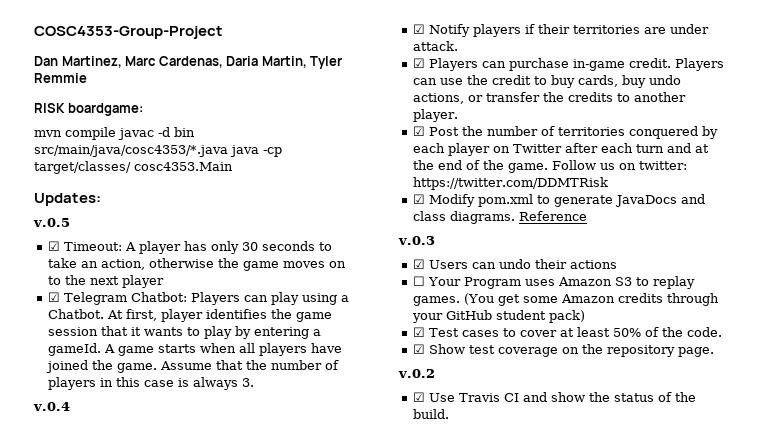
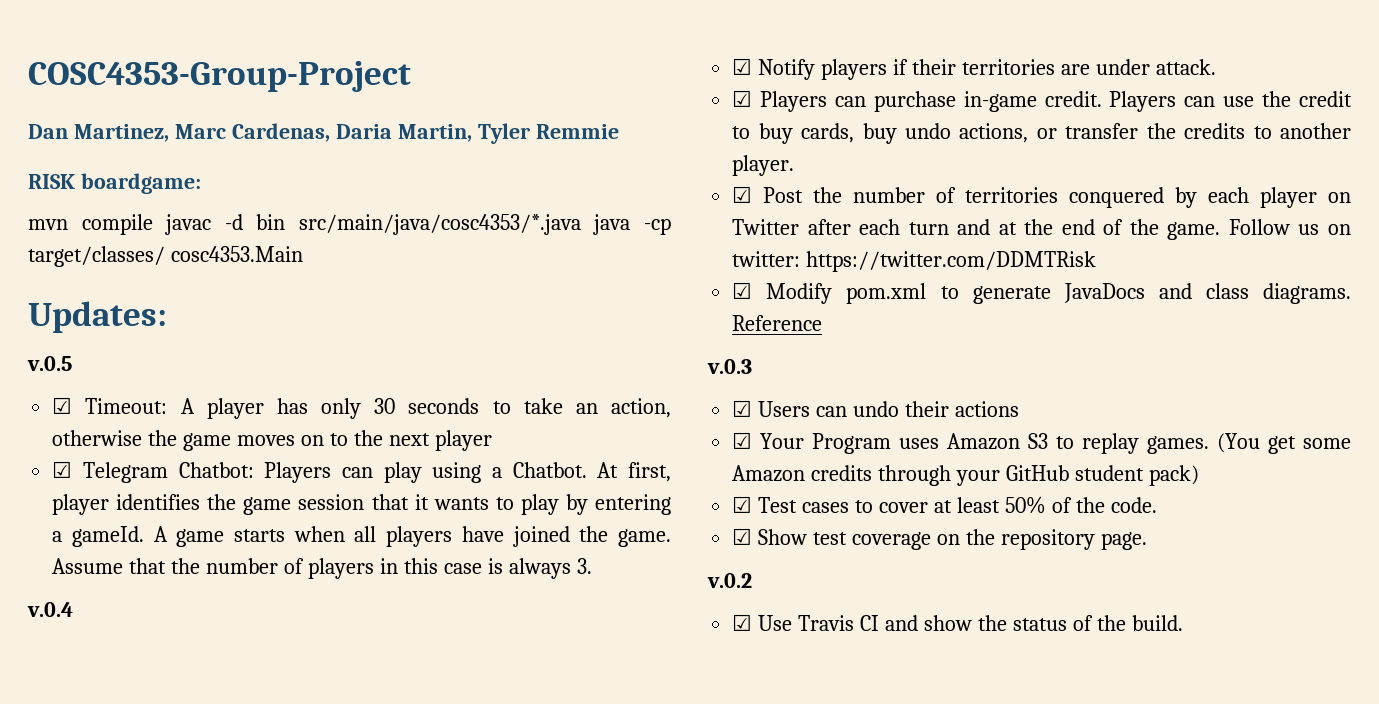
[413,276,426,286] ☐ -> [732,432,753,449] ☑

